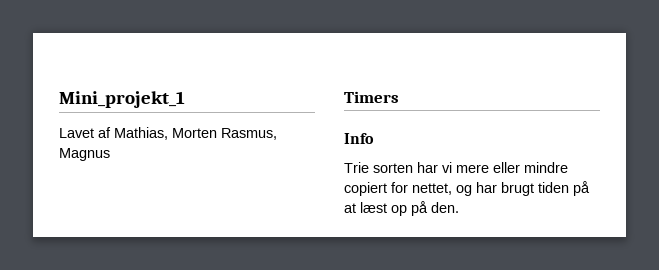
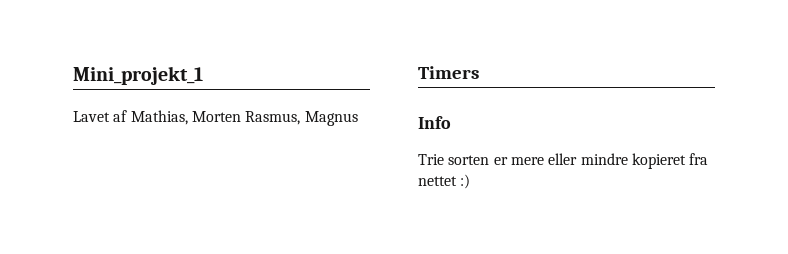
[417,162,452,173] har vi -> [493,157,508,165] er
[344,181,590,196] [344,201,459,216] copiert for nettet, og har brugt tiden på at læst op på den. -> [631,153,709,169] [418,174,471,189] kopieret fra nettet :)

